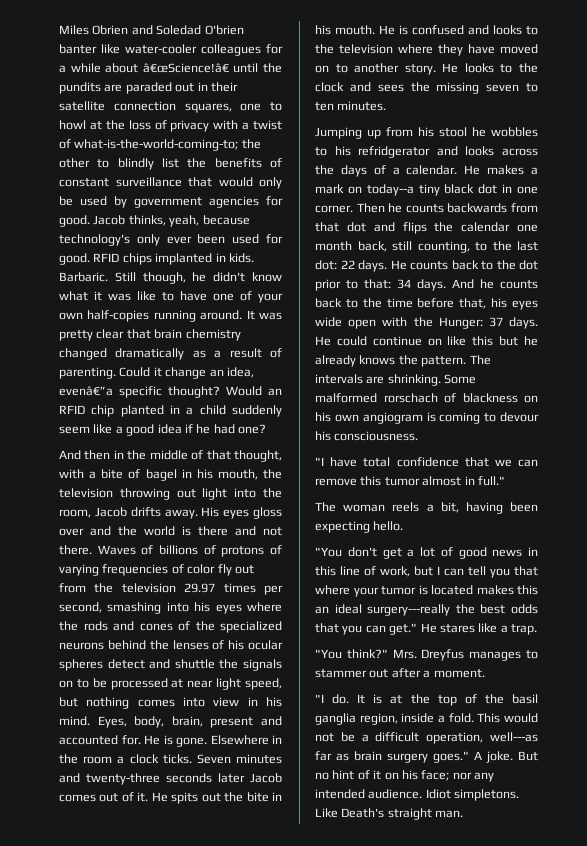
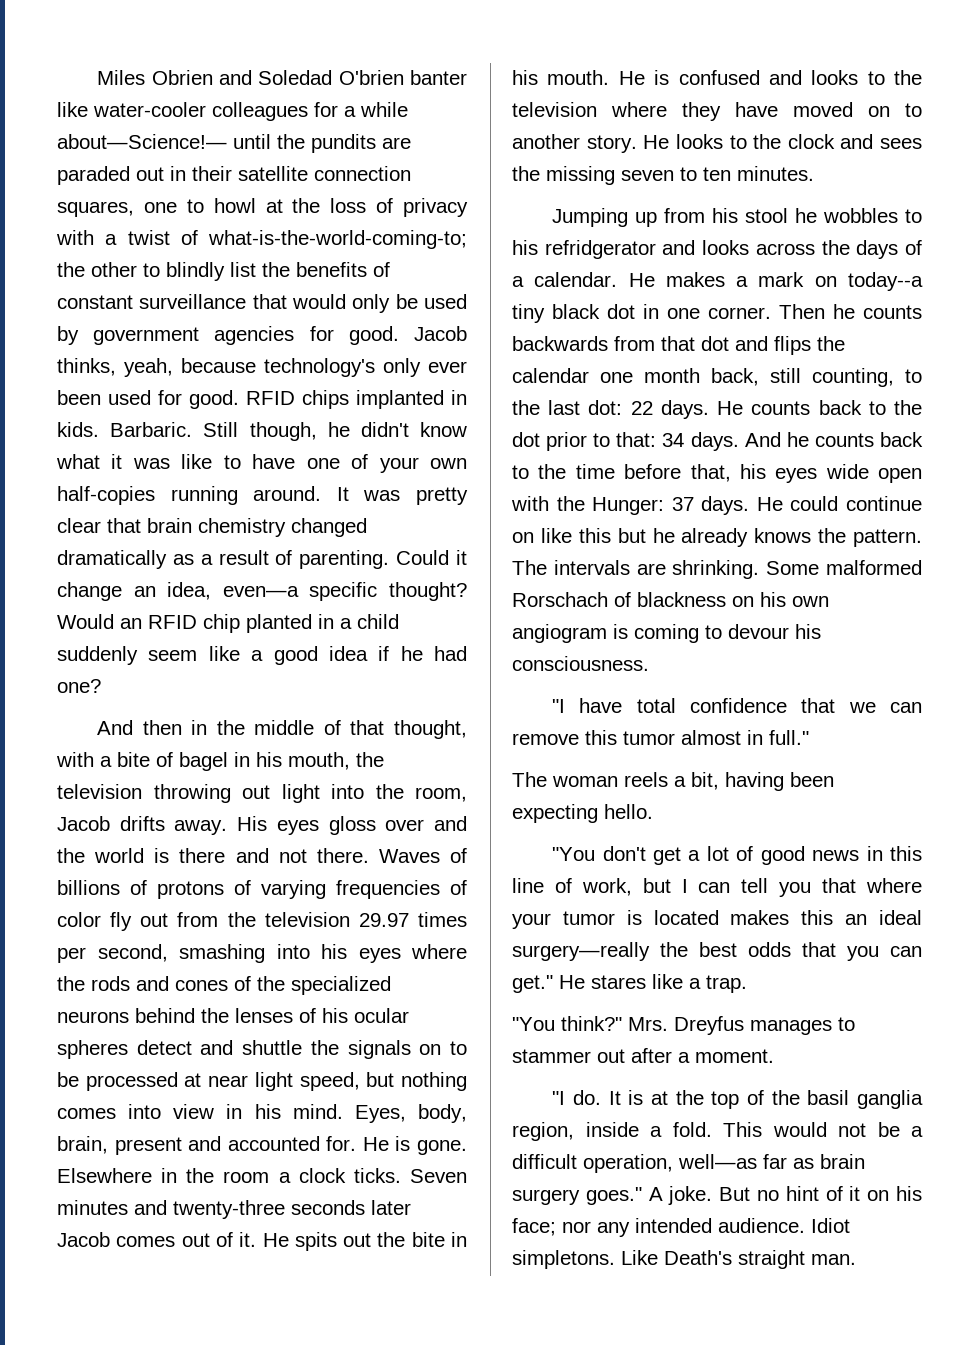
[105,63,229,73] about â€œScience!â€ -> [57,134,227,149] about—Science!—
[59,386,113,396] evenâ€”a -> [222,586,299,597] even—a
[383,393,438,403] rorschach -> [512,592,608,607] Rorschach
[367,604,451,616] surgery---really -> [512,942,650,961] surgery—really
[490,732,538,742] well---as -> [678,1154,757,1169] well—as

